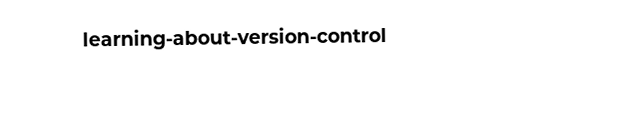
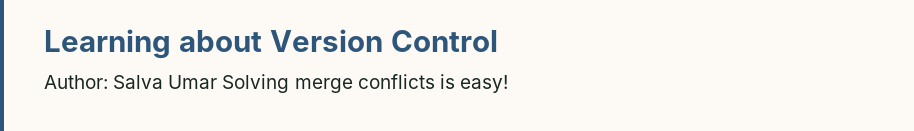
[82,25,387,51] learning-about-version-control -> [44,29,498,59] [44,74,508,93] Learning about Version Control // Author: Salva Umar Solving merge conflicts is easy!

